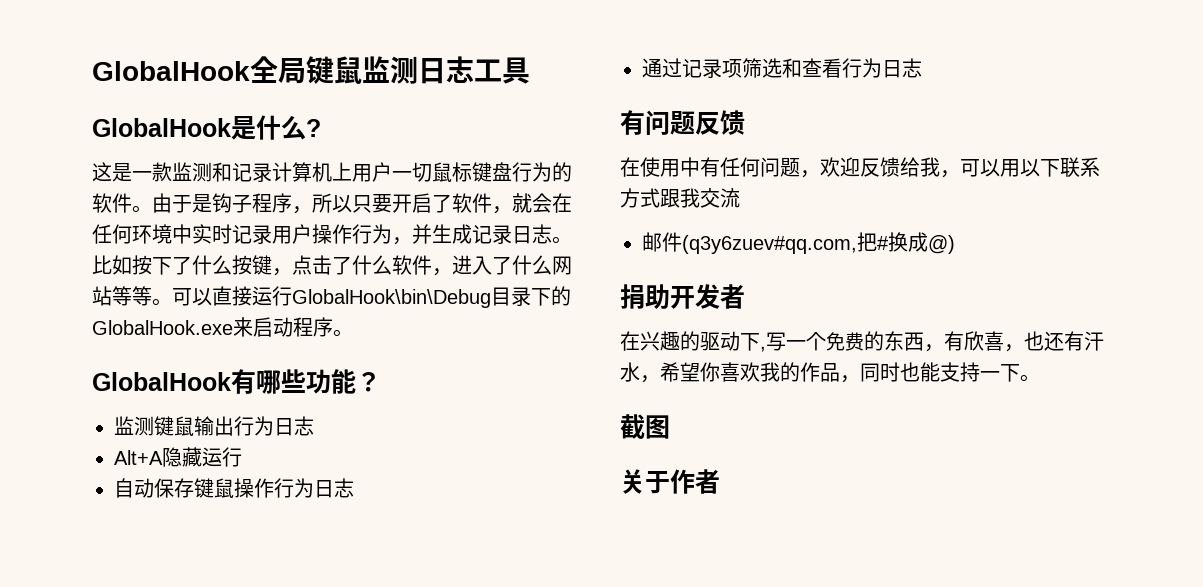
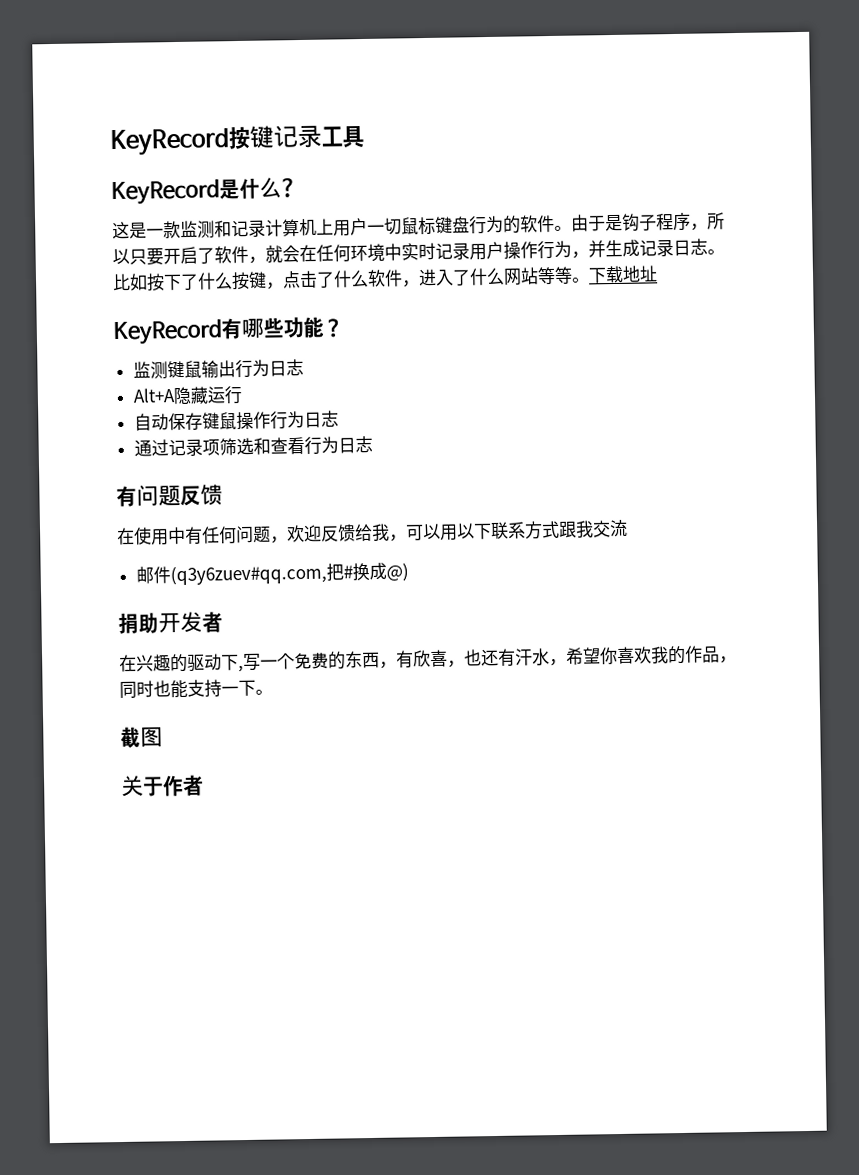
[92,56,474,84] GlobalHook全局键鼠监测日志 -> [110,125,322,157] KeyRecord按键记录
[92,118,231,137] GlobalHook -> [111,179,220,206] KeyRecord
[172,286,571,308] [92,317,353,337] [92,372,231,391] 可以直接运行GlobalHook\bin\Debug目录下的GlobalHook.exe来启动程序。 // GlobalHook -> [588,265,658,284] [113,319,223,346] 下载地址 // KeyRecord

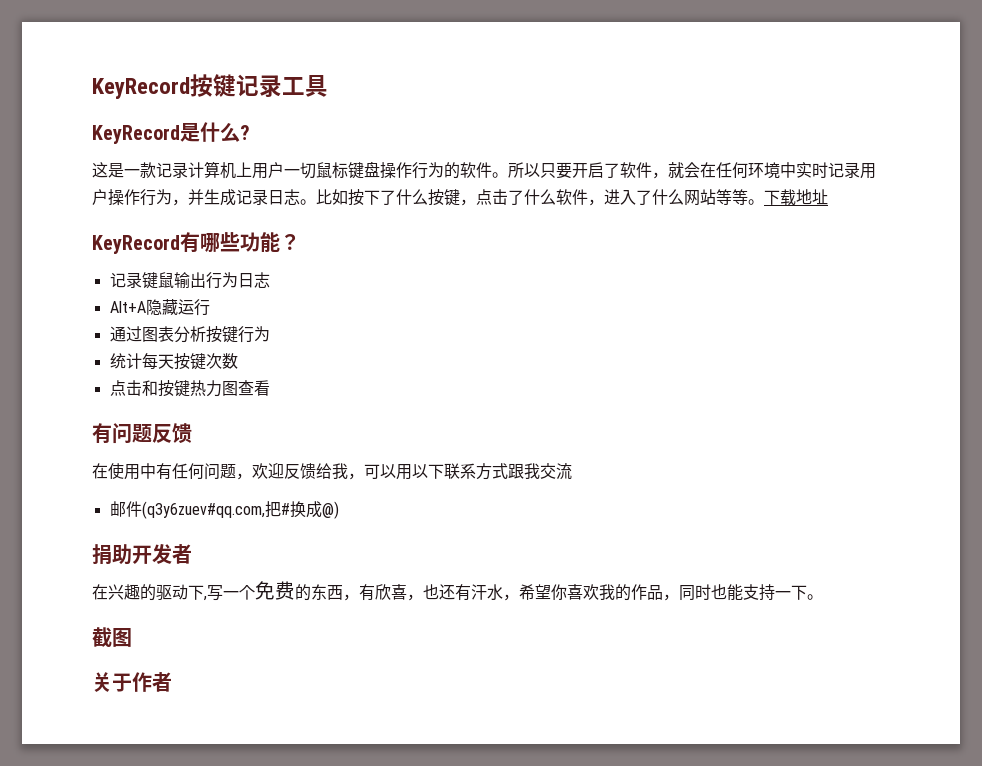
[180,220,232,239] 监测和 -> (156, 170) none
(470, 225) none -> [380,162,412,179] 操作
[571,212,708,232] 由于是钩子程序， -> (508, 175) none
[132,361,168,380] 监测 -> [109,272,142,288] 记录
[133,410,339,431] [133,437,271,457] 自动保存键鼠操作行为日志 // 通过记录项筛选和 -> [109,326,270,343] [109,353,238,370] [109,380,238,397] 通过图表分析按键行为 // 统计每天按键次数 // 点击和按键热力图
[303,435,373,456] 行为日志 -> (270, 388) none

